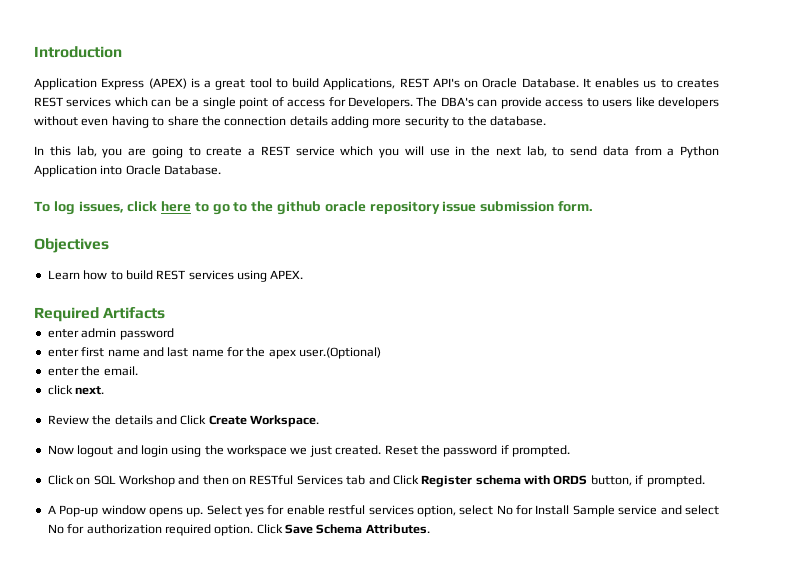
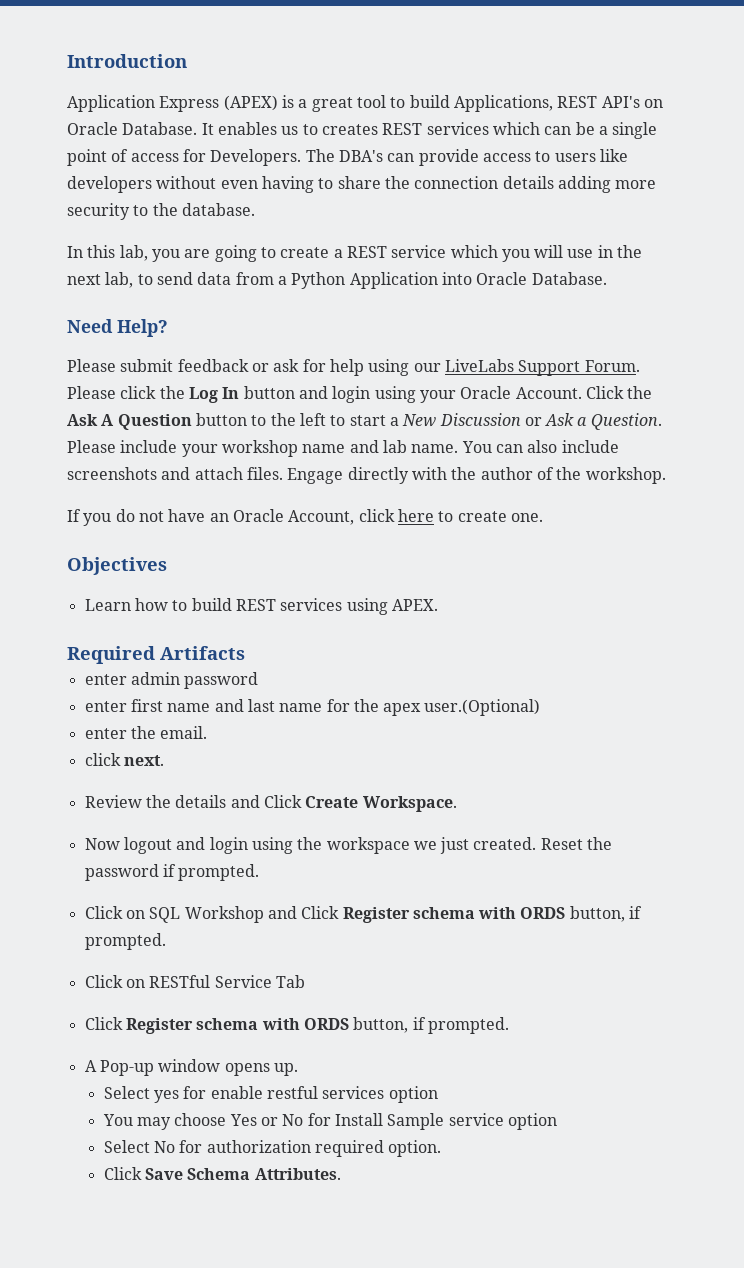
[34,201,593,215] To log issues, click here to go to the github oracle repository issue submission form. -> [67,319,168,337] [67,359,640,376] [67,386,653,403] [67,413,662,430] [67,440,619,457] [67,467,666,484] [67,509,543,526] Need Help? // Please submit feedback or ask for help using our LiveLabs Support Forum. Please click the Log In button and login using your Oracle Account. Click the Ask A Question button to the left to start a New Discussion or Ask a Question. Please include your workshop name and lab name. You can also include screenshots and attach files. Engage directly with the author of the workshop. // If you do not have an Oracle Account, click here to create one.
[202,475,390,485] then on RESTful Services tab and -> [301,906,643,923] [84,933,166,950] [84,975,305,988] Click Register schema with ORDS button, if prompted. // Click on RESTful Service Tab //
(204, 512) none -> (298, 1069) //
[416,505,494,517] option, select -> [388,1086,438,1103] [102,1113,278,1130] option // You may choose Yes or
[660,505,720,515] and select -> [507,1113,557,1130] [103,1140,150,1153] option // Select
(254, 530) none -> (442, 1148) //

